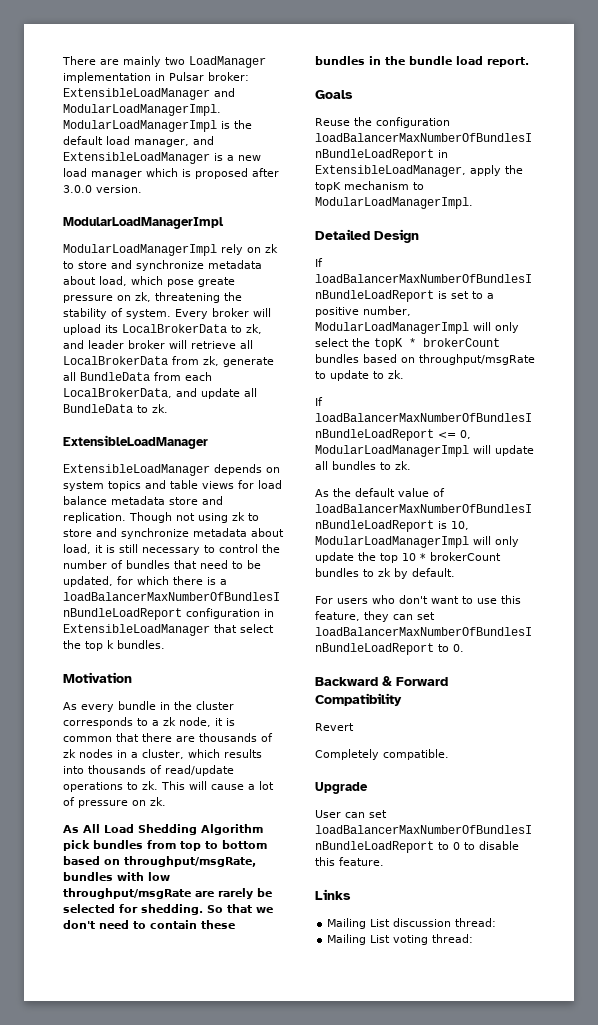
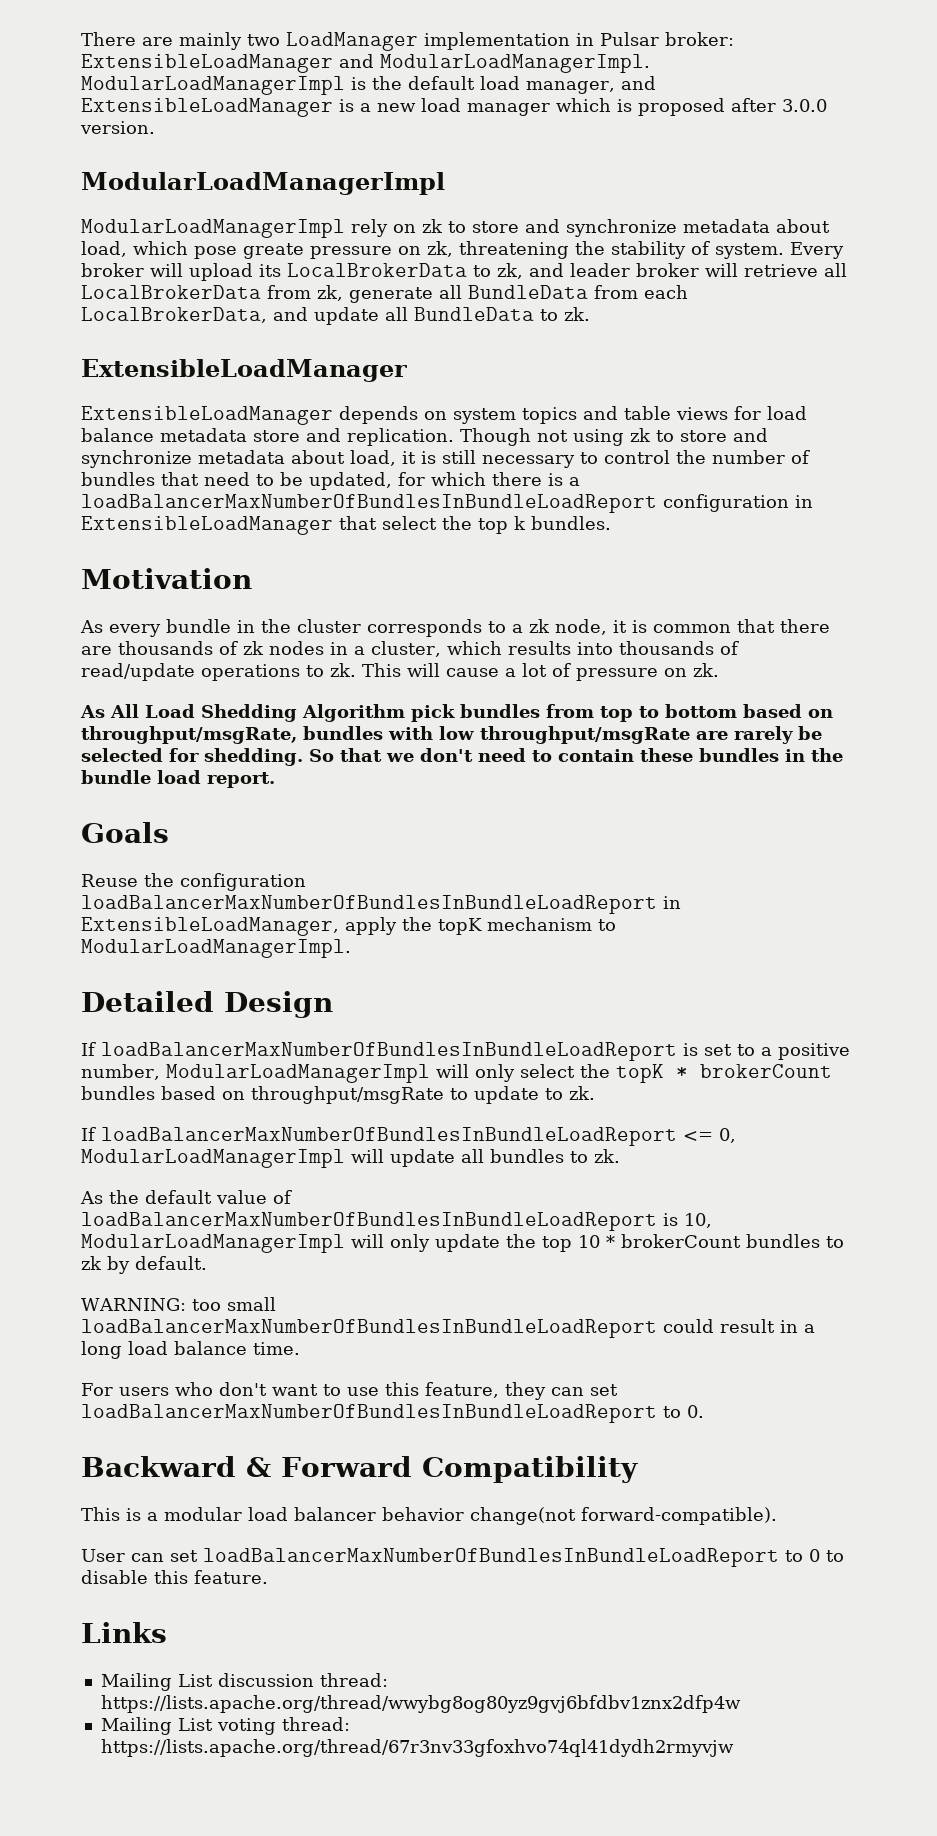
(455, 572) none -> [81,1297,276,1311] [81,1319,815,1338] [81,1341,300,1359] // WARNING: too small loadBalancerMaxNumberOfBundlesInBundleLoadReport could result in a long load balance time.
[315,723,354,731] [315,749,449,760] [315,782,368,794] Revert // Completely compatible. // Upgrade -> [81,1507,777,1525] This is a modular load balancer behavior change(not forward-compatible).
(497, 922) none -> [100,1695,741,1713] https://lists.apache.org/thread/wwybg8og80yz9gvj6bfdbv1znx2dfp4w
(474, 938) none -> [100,1739,734,1757] https://lists.apache.org/thread/67r3nv33gfoxhvo74ql41dydh2rmyvjw

